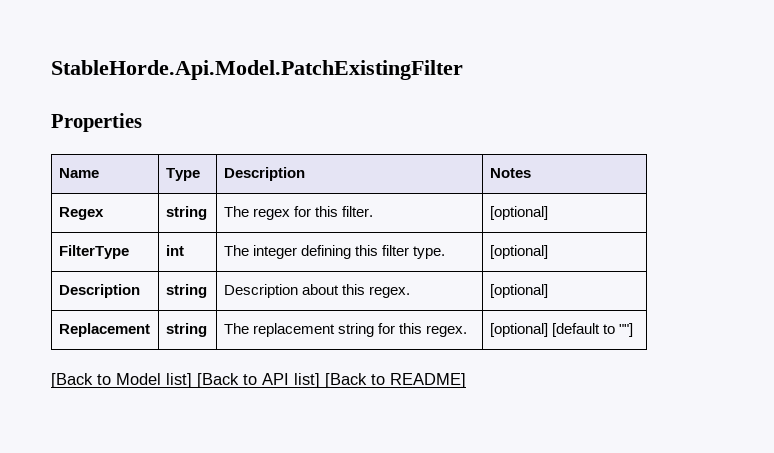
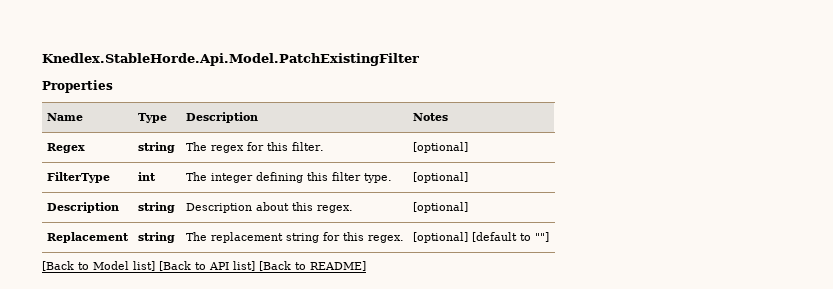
[51,60,463,80] StableHorde.Api.Model.PatchExistingFilter -> [42,53,419,66] Knedlex.StableHorde.Api.Model.PatchExistingFilter

